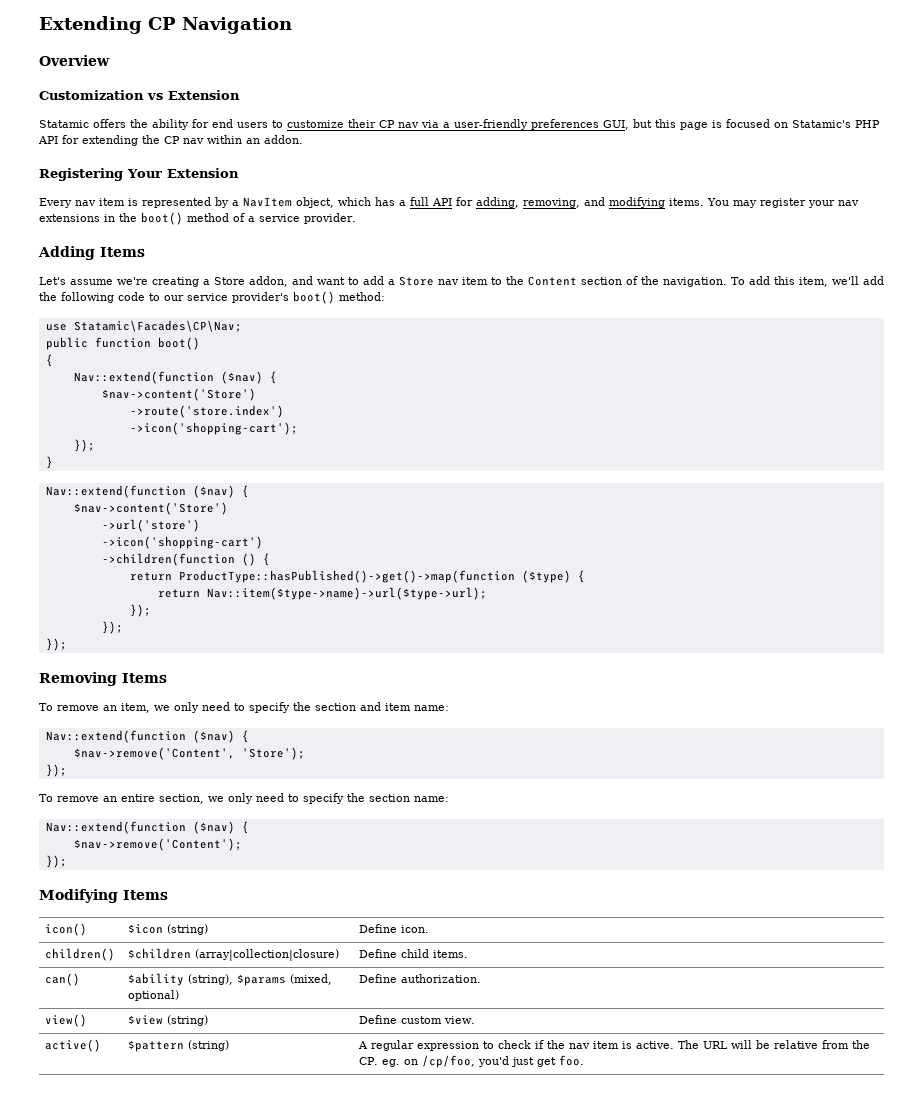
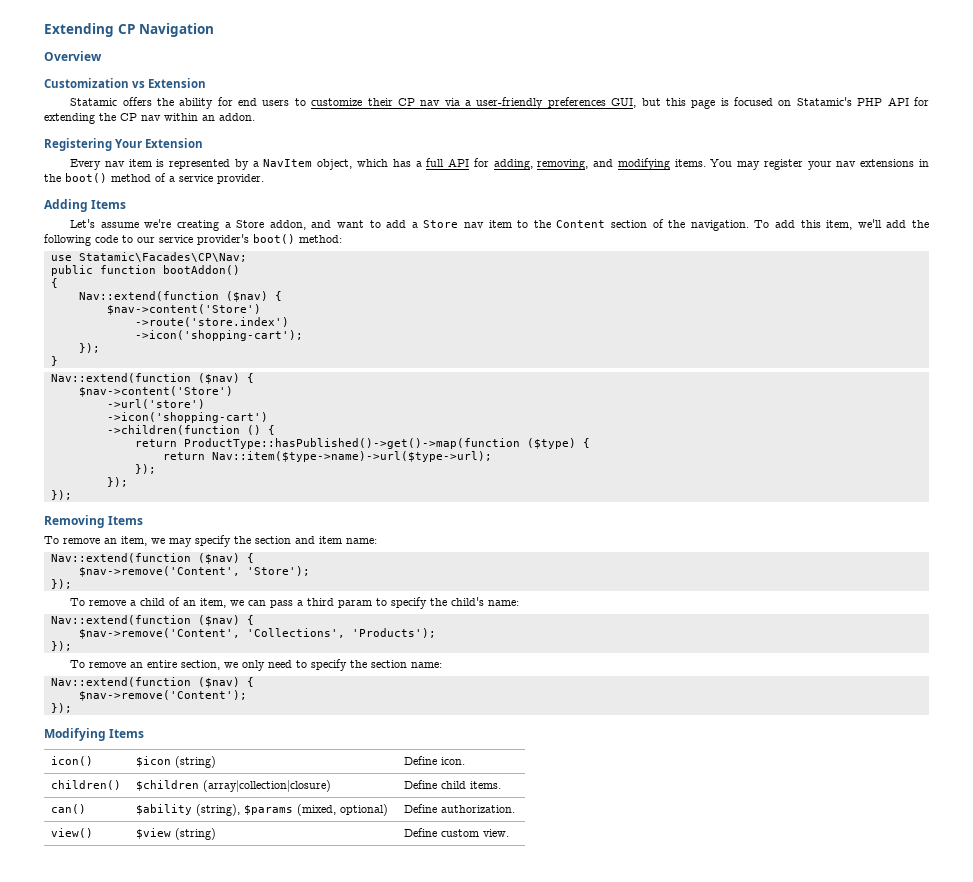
[157,337,200,350] boot() -> [162,265,240,275] bootAddon()
[174,702,245,713] only need to -> [169,538,192,547] may
(67, 770) none -> [70,597,520,609] [50,615,254,626] [78,628,436,639] [50,641,72,651] // To remove a child of an item, we can pass a third param to specify the child's name: // Nav::extend(function ($nav) { // $nav->remove('Content', 'Collections', 'Products'); // });
[45,1039,102,1052] [128,1040,230,1052] [358,1040,871,1051] [359,1055,584,1068] // active() | $pattern (string) | A regular expression to check if the nav item is active. The URL will be relative from the CP. eg. on /cp/foo, you'd just get foo. -> (510, 833) none

